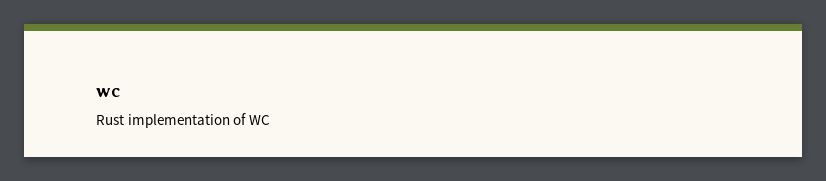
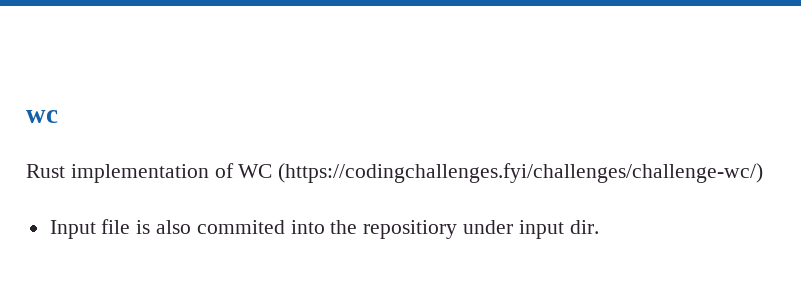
(270, 120) none -> [278,163,764,183] [49,219,599,239] (https://codingchallenges.fyi/challenges/challenge-wc/) // Input file is also commited into the repositiory under input dir.

